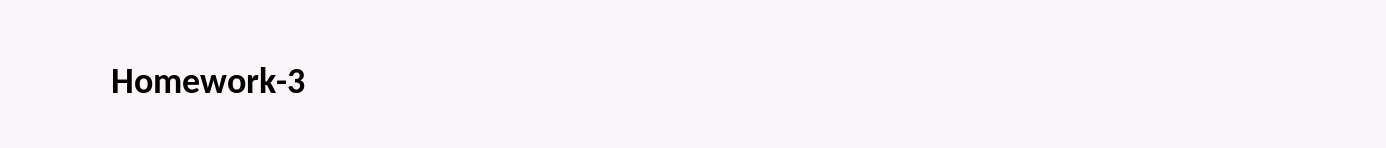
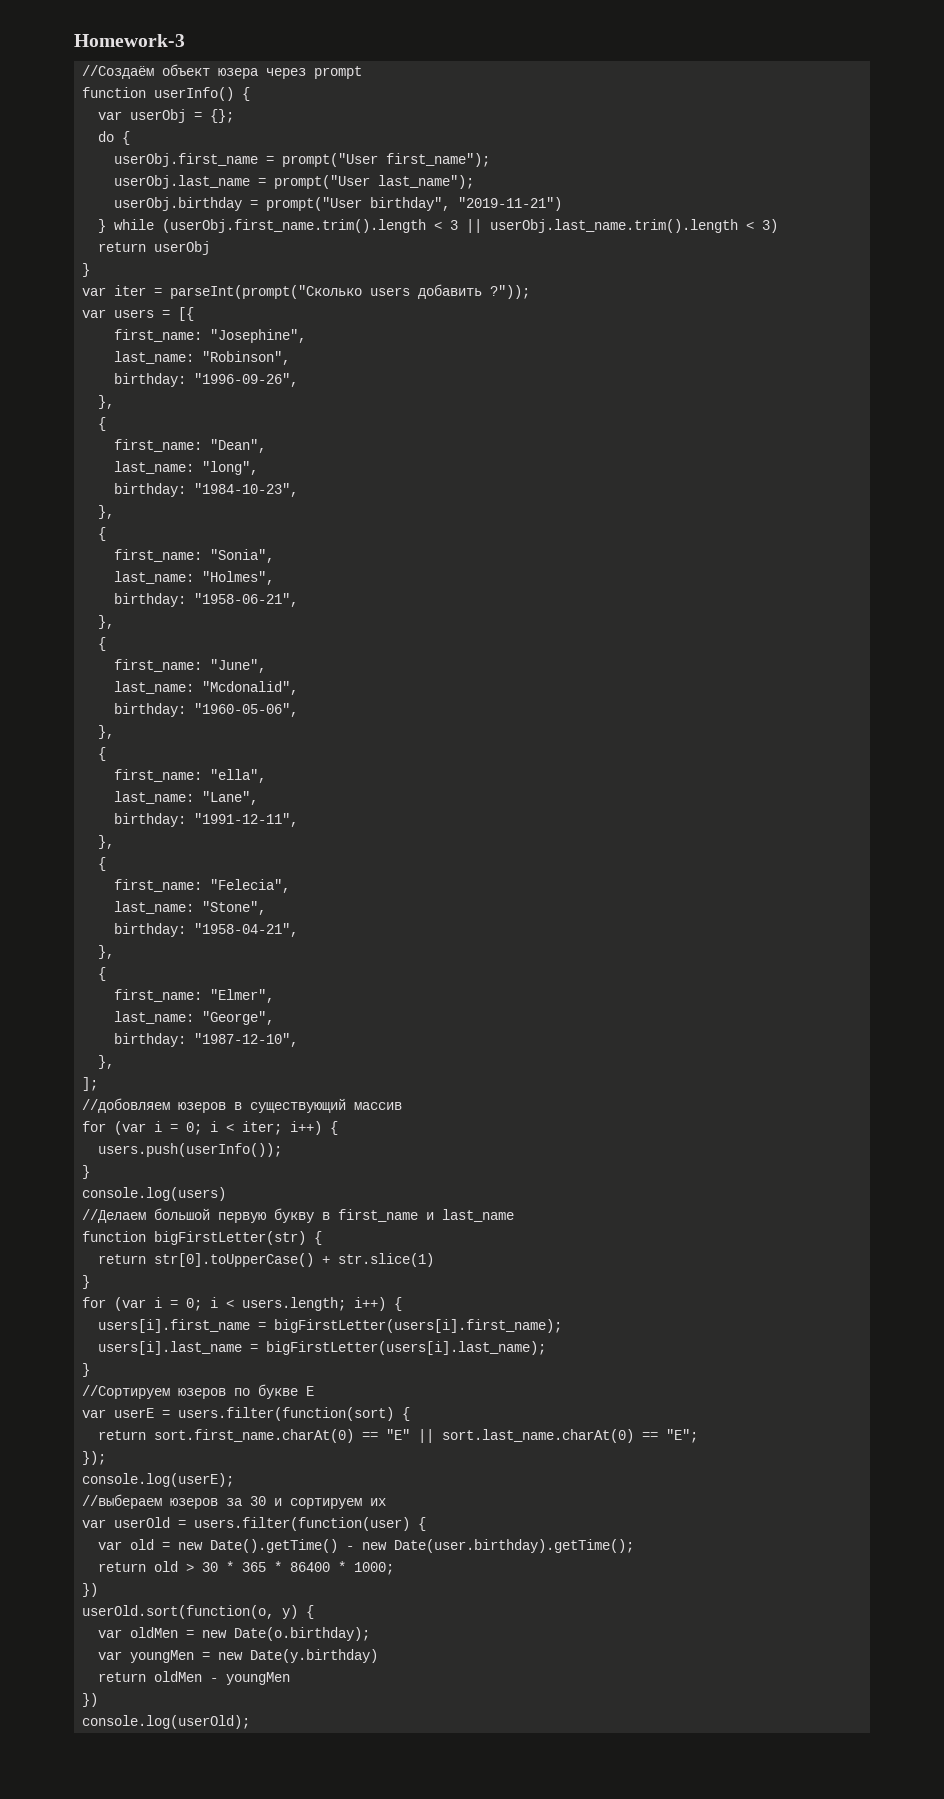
(305, 80) none -> [82,64,363,79] [82,87,251,101] [98,109,235,123] [98,131,131,145] [114,153,491,167] [114,175,475,189] [114,197,563,211] [98,219,779,233] [98,241,211,255] [82,263,91,277] [82,284,531,299] [82,307,195,321] [114,329,307,343] [114,351,291,365] [114,373,299,387] [98,395,115,409] [98,417,107,431] [114,439,267,453] [114,461,259,475] [114,483,299,497] [98,505,115,519] [98,527,107,541] [114,549,275,563] [114,571,275,585] [114,593,299,607] [98,615,115,629] [98,637,107,651] [114,659,267,673] [114,681,299,695] [114,703,299,717] [98,725,115,739] [98,747,107,761] [114,769,267,783] [114,791,259,805] [114,813,299,827] [98,835,115,849] [98,857,107,871] [114,879,291,893] [114,901,267,915] [114,923,299,937] [98,945,115,959] [98,967,107,981] [114,989,275,1003] [114,1011,275,1025] [114,1033,299,1047] [98,1055,115,1069] [82,1077,99,1091] [82,1098,403,1113] [82,1121,339,1135] [98,1143,283,1157] [82,1165,91,1179] [82,1187,227,1201] [82,1208,515,1223] [82,1231,323,1245] [98,1253,435,1267] [82,1275,91,1289] [82,1297,403,1311] [98,1319,563,1333] [98,1341,547,1355] [82,1363,91,1377] [82,1384,315,1399] [82,1407,411,1421] [98,1429,699,1443] [82,1451,107,1465] [82,1473,235,1487] [82,1494,387,1509] [82,1517,427,1531] [98,1539,635,1553] [98,1561,395,1575] [82,1583,99,1597] [82,1605,315,1619] [98,1627,371,1641] [98,1649,379,1663] [98,1671,291,1685] [82,1693,99,1707] [82,1715,251,1729] // //Создаём объект юзера через prompt // function userInfo() { // var userObj = {}; // do { // userObj.first_name = prompt("User first_name"); // userObj.last_name = prompt("User last_name"); // userObj.birthday = prompt("User birthday", "2019-11-21") // } while (userObj.first_name.trim().length < 3 || userObj.last_name.trim().length < 3) // return userObj // } // var iter = parseInt(prompt("Сколько users добавить ?")); // var users = [{ // first_name: "Josephine", // last_name: "Robinson", // birthday: "1996-09-26", // }, // { // first_name: "Dean", // last_name: "long", // birthday: "1984-10-23", // }, // { // first_name: "Sonia", // last_name: "Holmes", // birthday: "1958-06-21", // }, // { // first_name: "June", // last_name: "Mcdonalid", // birthday: "1960-05-06", // }, // { // first_name: "ella", // last_name: "Lane", // birthday: "1991-12-11", // }, // { // first_name: "Felecia", // last_name: "Stone", // birthday: "1958-04-21", // }, // { // first_name: "Elmer", // last_name: "George", // birthday: "1987-12-10", // }, // ]; // //добовляем юзеров в существующий массив // for (var i = 0; i < iter; i++) { // users.push(userInfo()); // } // console.log(users) // //Делаем большой первую букву в first_name и last_name // function bigFirstLetter(str) { // return str[0].toUpperCase() + str.slice(1) // } // for (var i = 0; i < users.length; i++) { // users[i].first_name = bigFirstLetter(users[i].first_name); // users[i].last_name = bigFirstLetter(users[i].last_name); // } // //Сортируем юзеров по букве Е // var userE = users.filter(function(sort) { // return sort.first_name.charAt(0) == "E" || sort.last_name.charAt(0) == "E"; // }); // console.log(userE); // //выбераем юзеров за 30 и сортируем их // var userOld = users.filter(function(user) { // var old = new Date().getTime() - new Date(user.birthday).getTime(); // return old > 30 * 365 * 86400 * 1000; // }) // userOld.sort(function(o, y) { // var oldMen = new Date(o.birthday); // var youngMen = new Date(y.birthday) // return oldMen - youngMen // }) // console.log(userOld);

